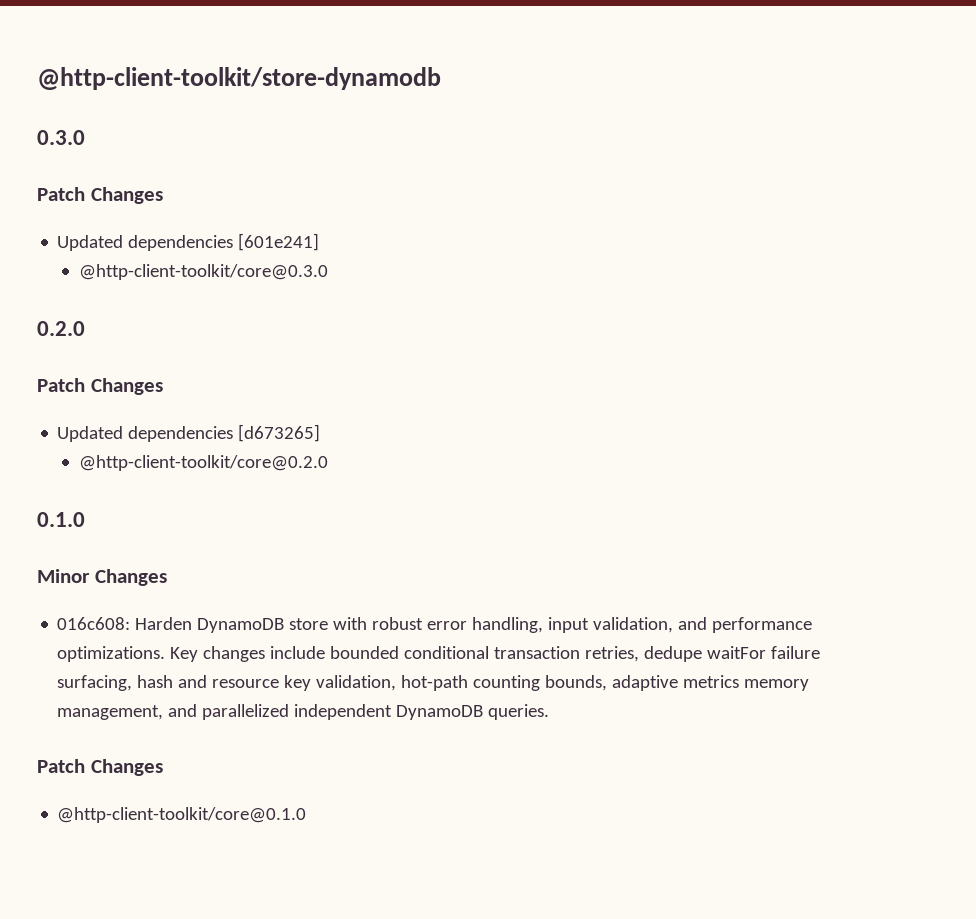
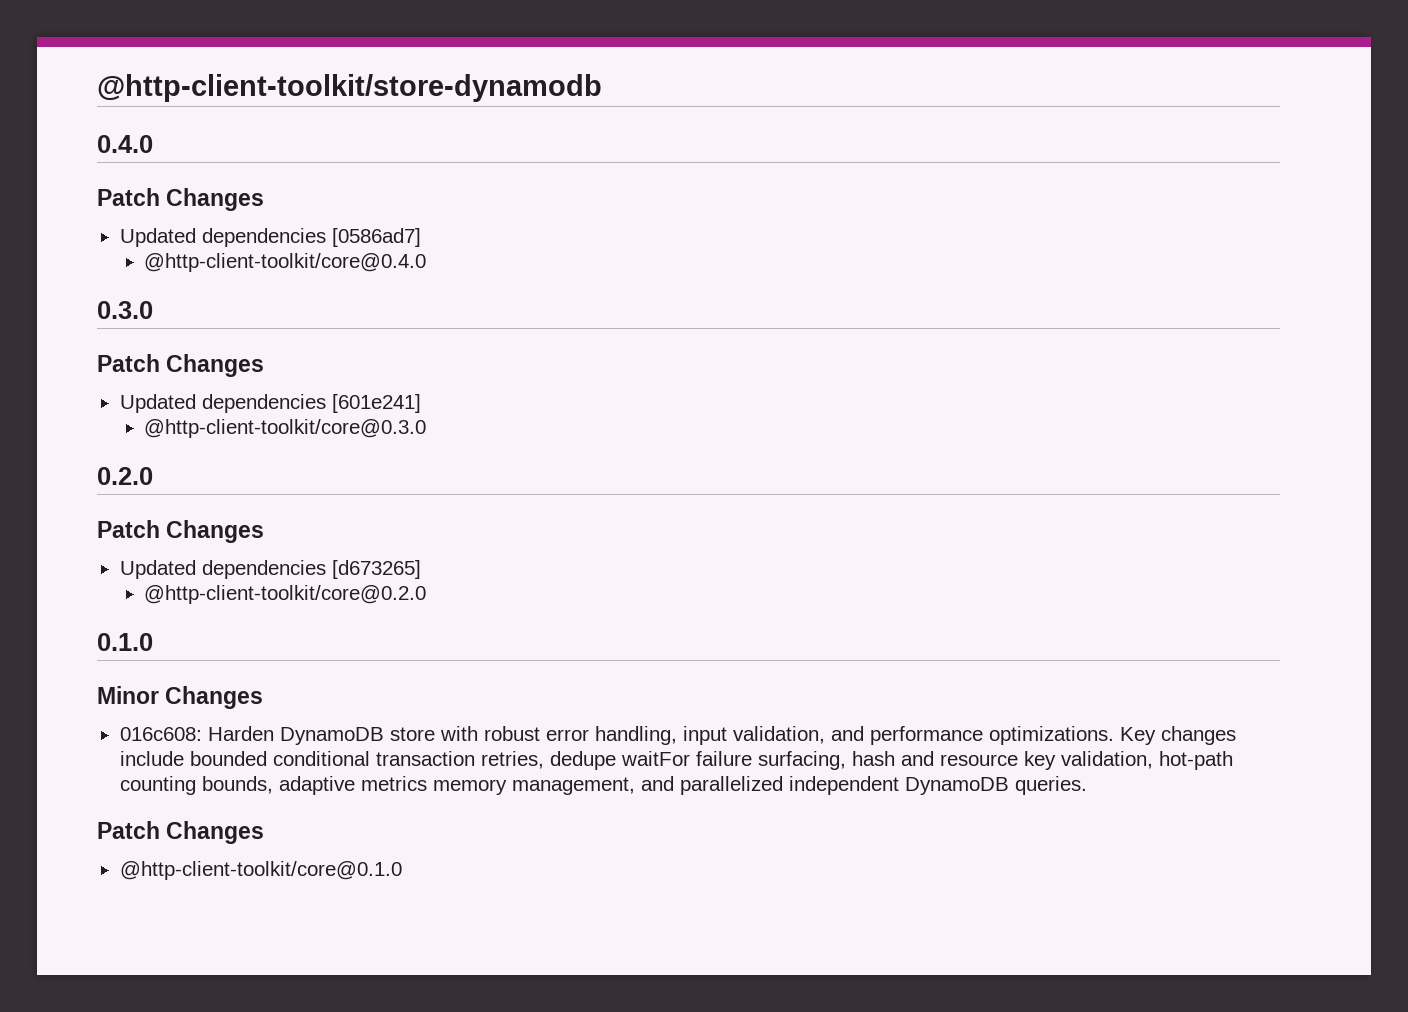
(441, 78) none -> [97,135,153,153] [97,188,265,211] [119,228,421,247] [144,253,427,272] // 0.4.0 // Patch Changes // Updated dependencies [0586ad7] // @http-client-toolkit/core@0.4.0

